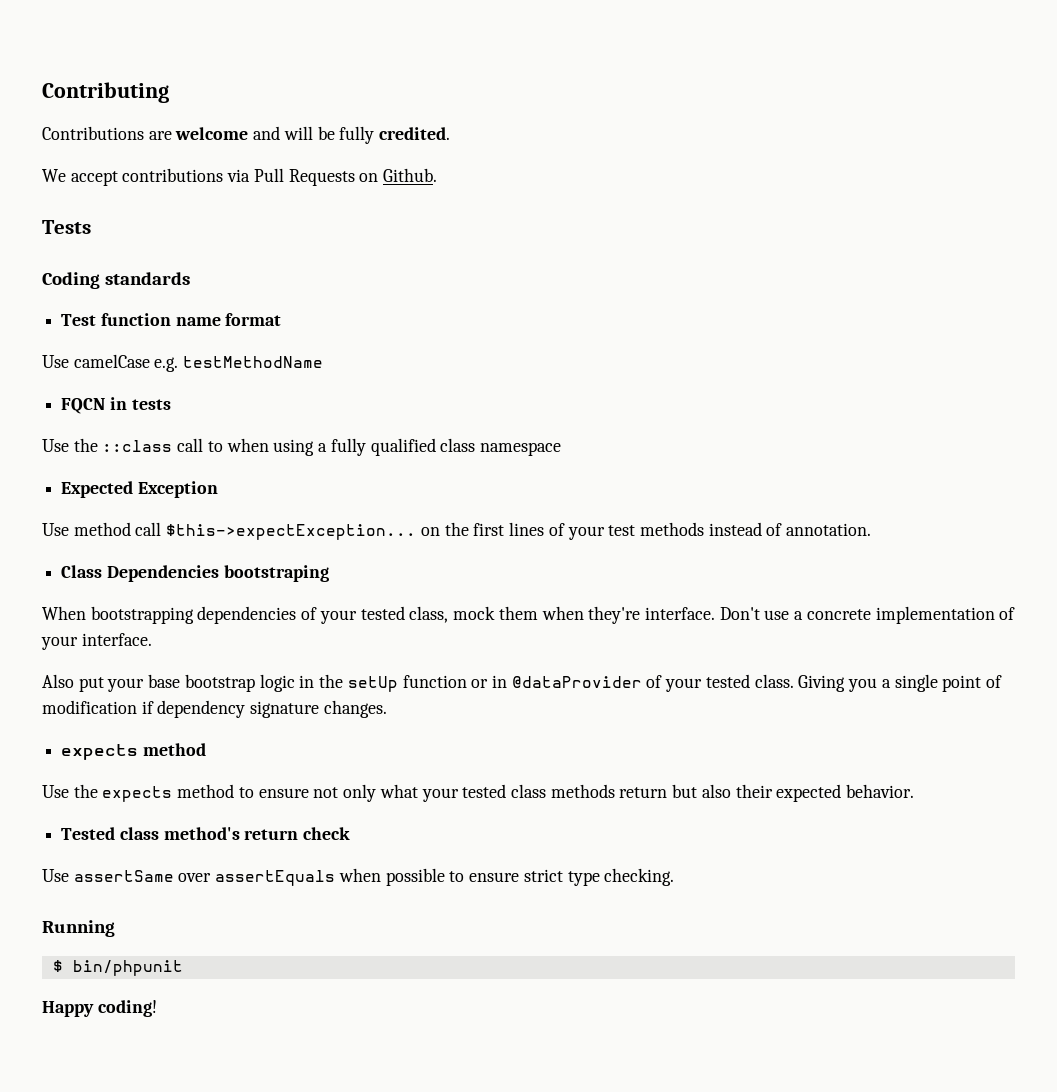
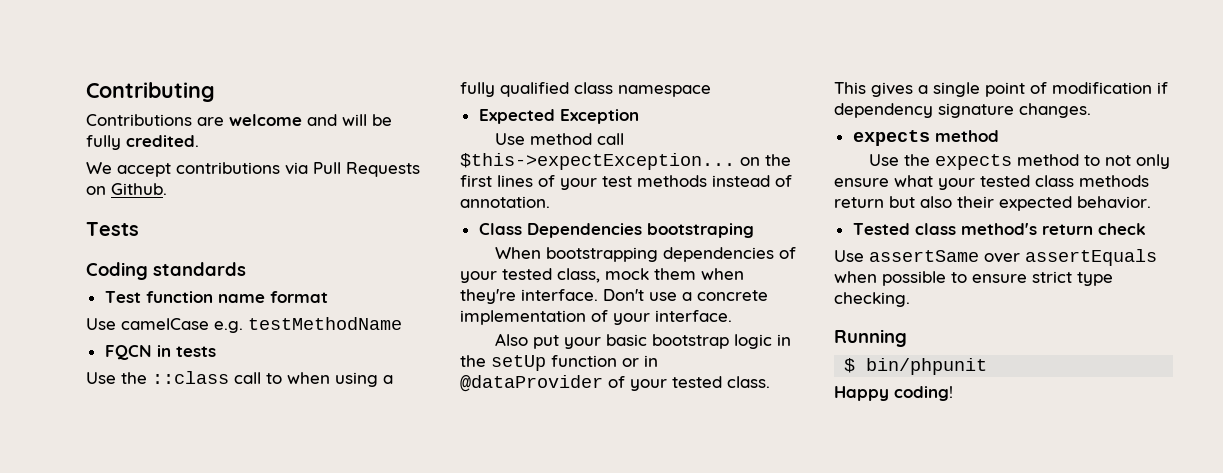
[148,674,181,688] base -> [606,334,648,346] basic
[798,675,878,692] Giving you -> [834,82,913,97] This gives
[258,788,309,798] ensure -> (1101, 160) none
(377, 793) none -> [834,178,889,187] ensure

